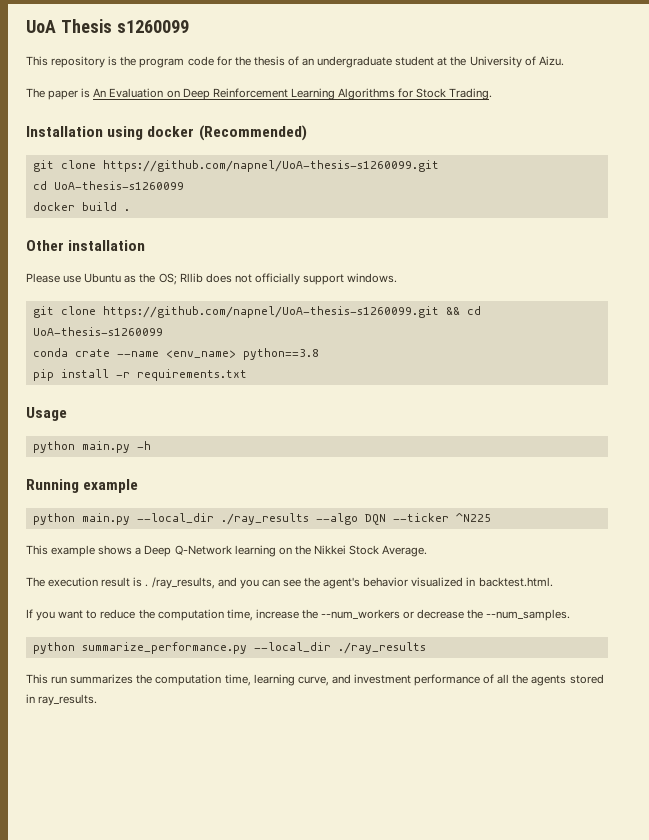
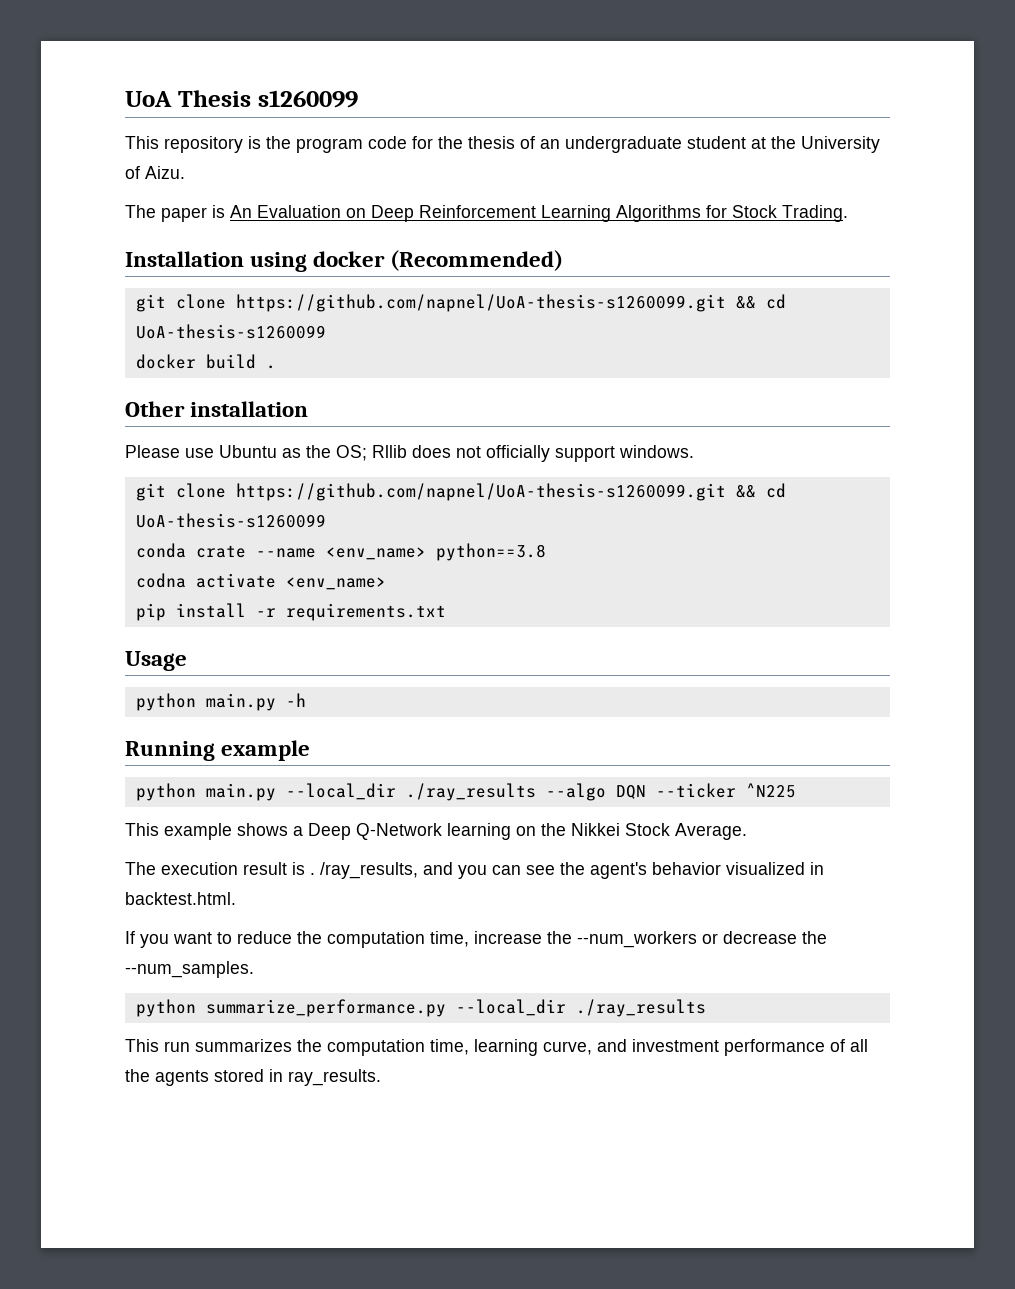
(439, 166) // -> [735,296,756,309] &&
(319, 354) none -> [135,573,386,590] // codna activate <env_name>

